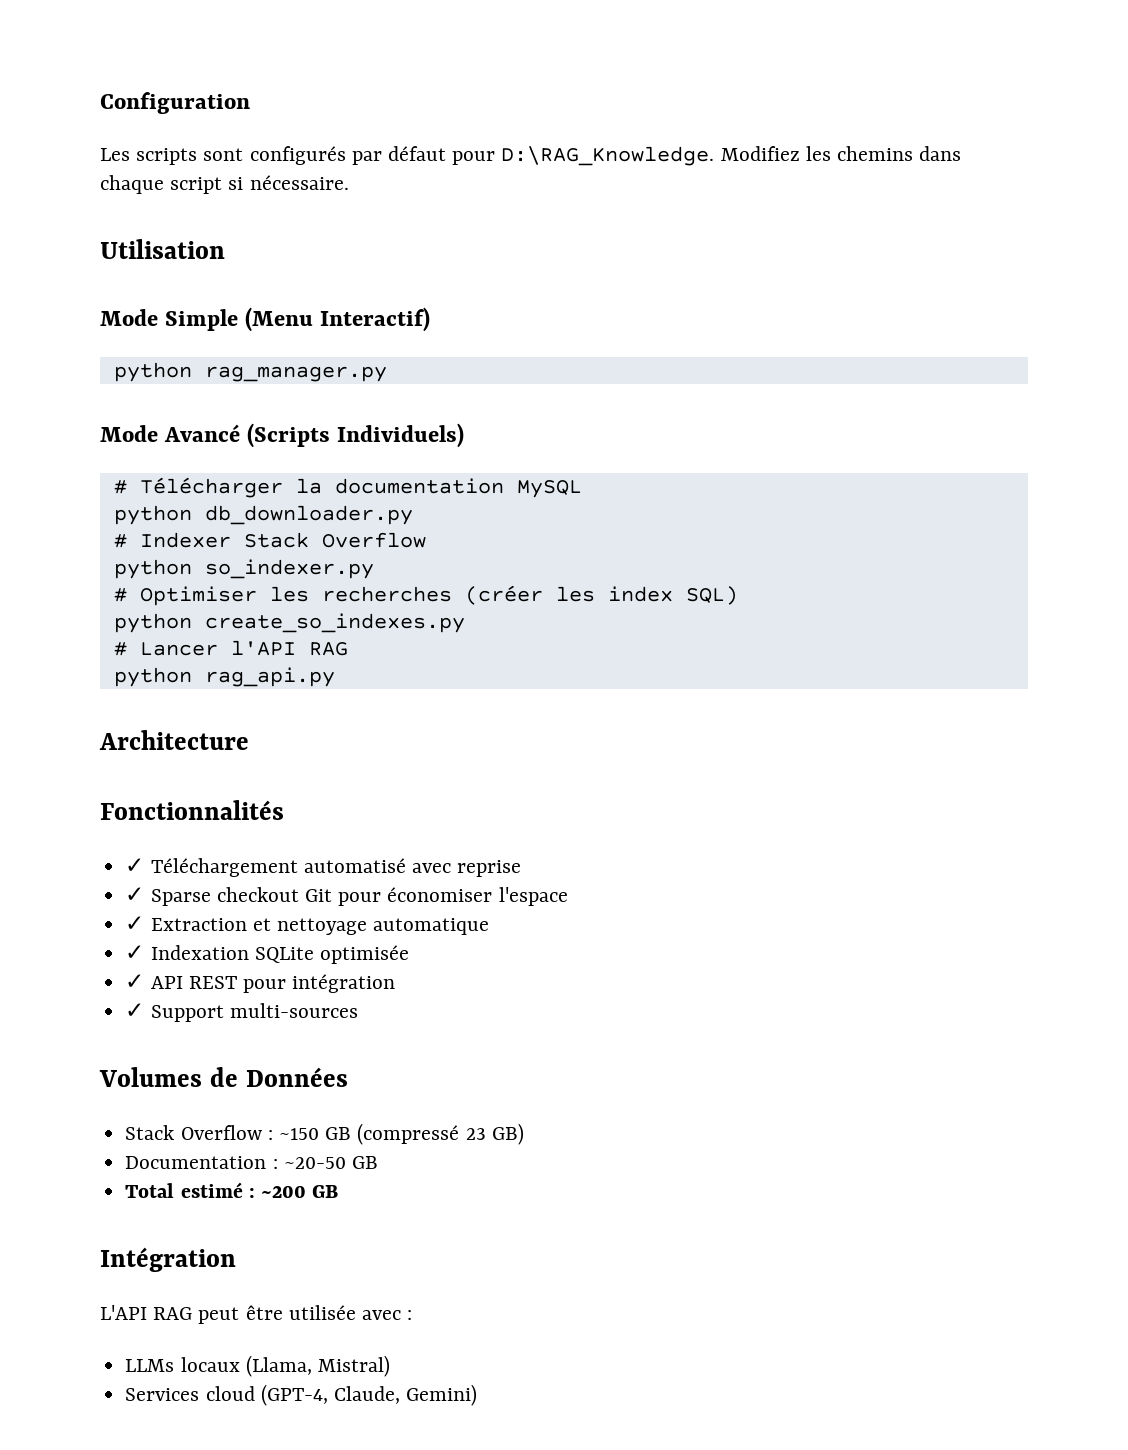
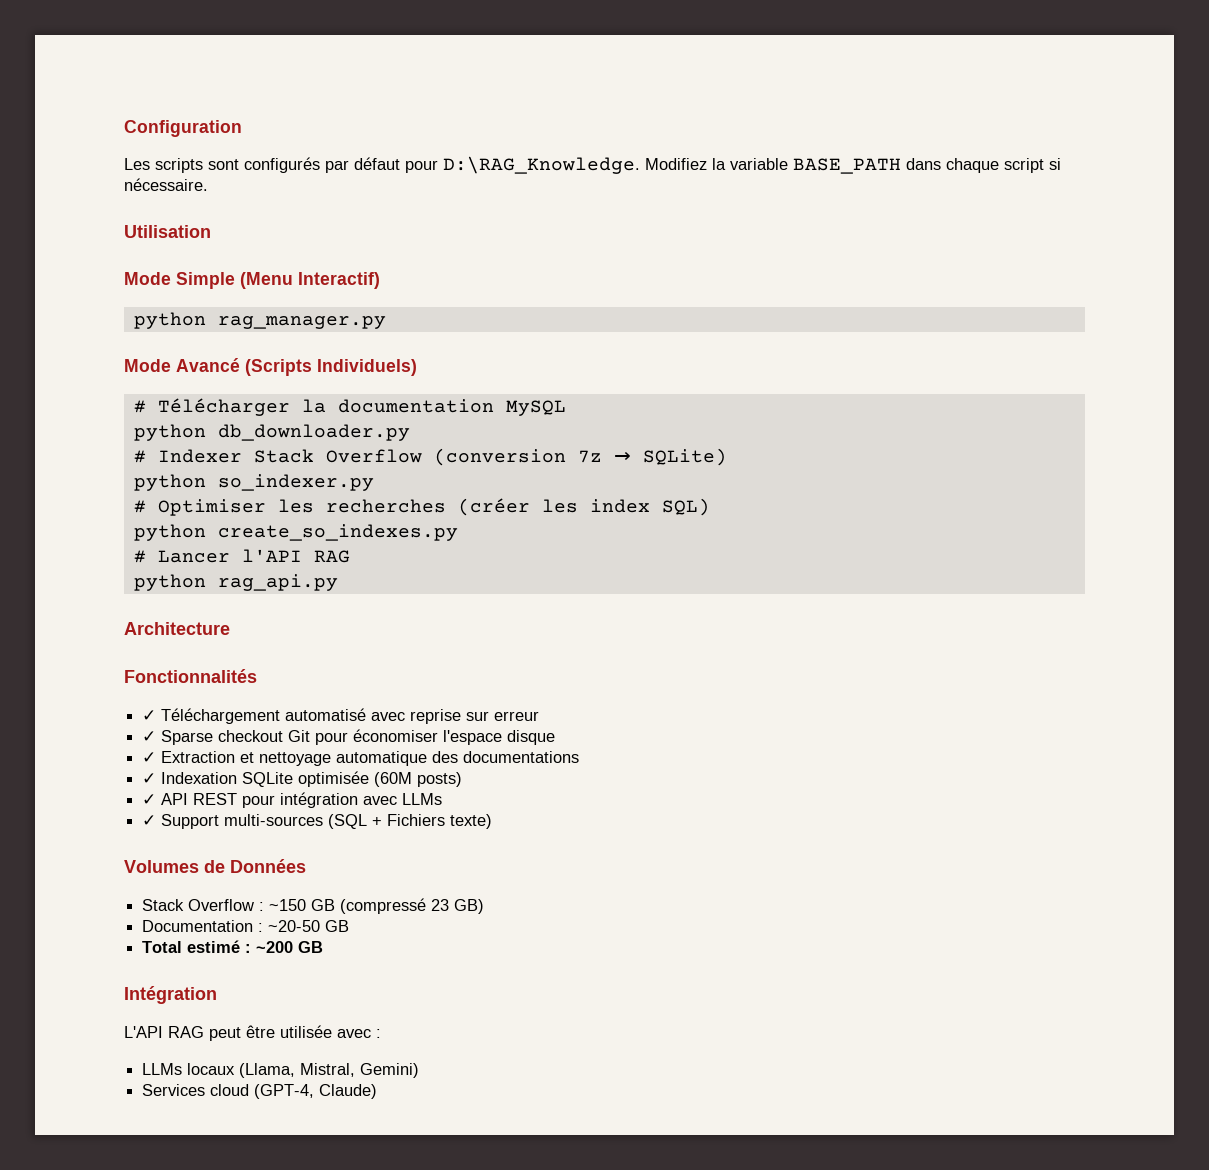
[805,146,914,161] les chemins -> [712,158,901,174] la variable BASE_PATH
(426, 540) none -> [433,448,727,466] (conversion 7z → SQLite)
(522, 868) none -> [466,711,540,721] sur erreur
(568, 896) none -> [507,730,556,745] disque
(490, 926) none -> [432,751,580,763] des documentations
(409, 954) none -> [374,772,463,787] (60M posts)
(396, 983) none -> [363,793,443,805] avec LLMs
(358, 1010) none -> [328,814,493,829] (SQL + Fichiers texte)
[317,1355,390,1377] Mistral) -> [300,1063,420,1078] Mistral, Gemini)
[333,1384,478,1406] Claude, Gemini) -> [319,1084,378,1099] Claude)

